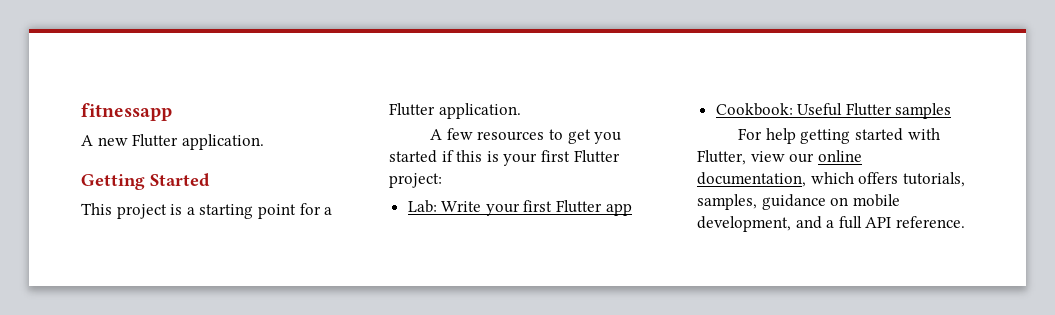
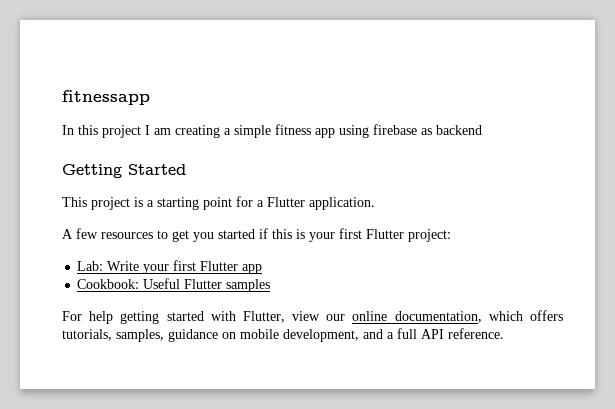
[81,134,264,150] A new Flutter application. -> [62,124,482,138] In this project I am creating a simple fitness app using firebase as backend

